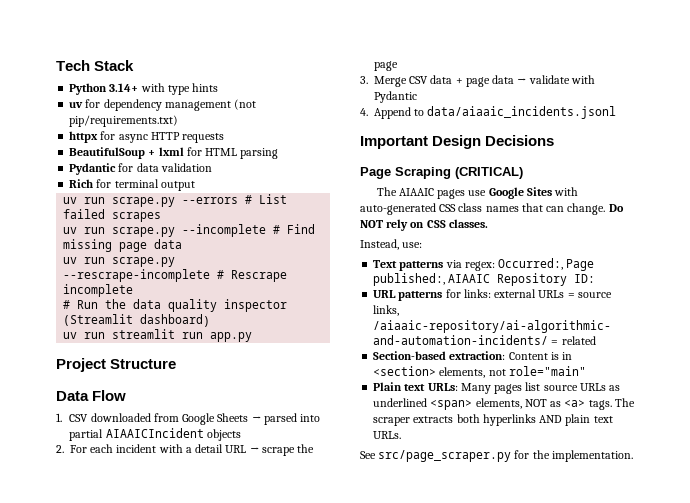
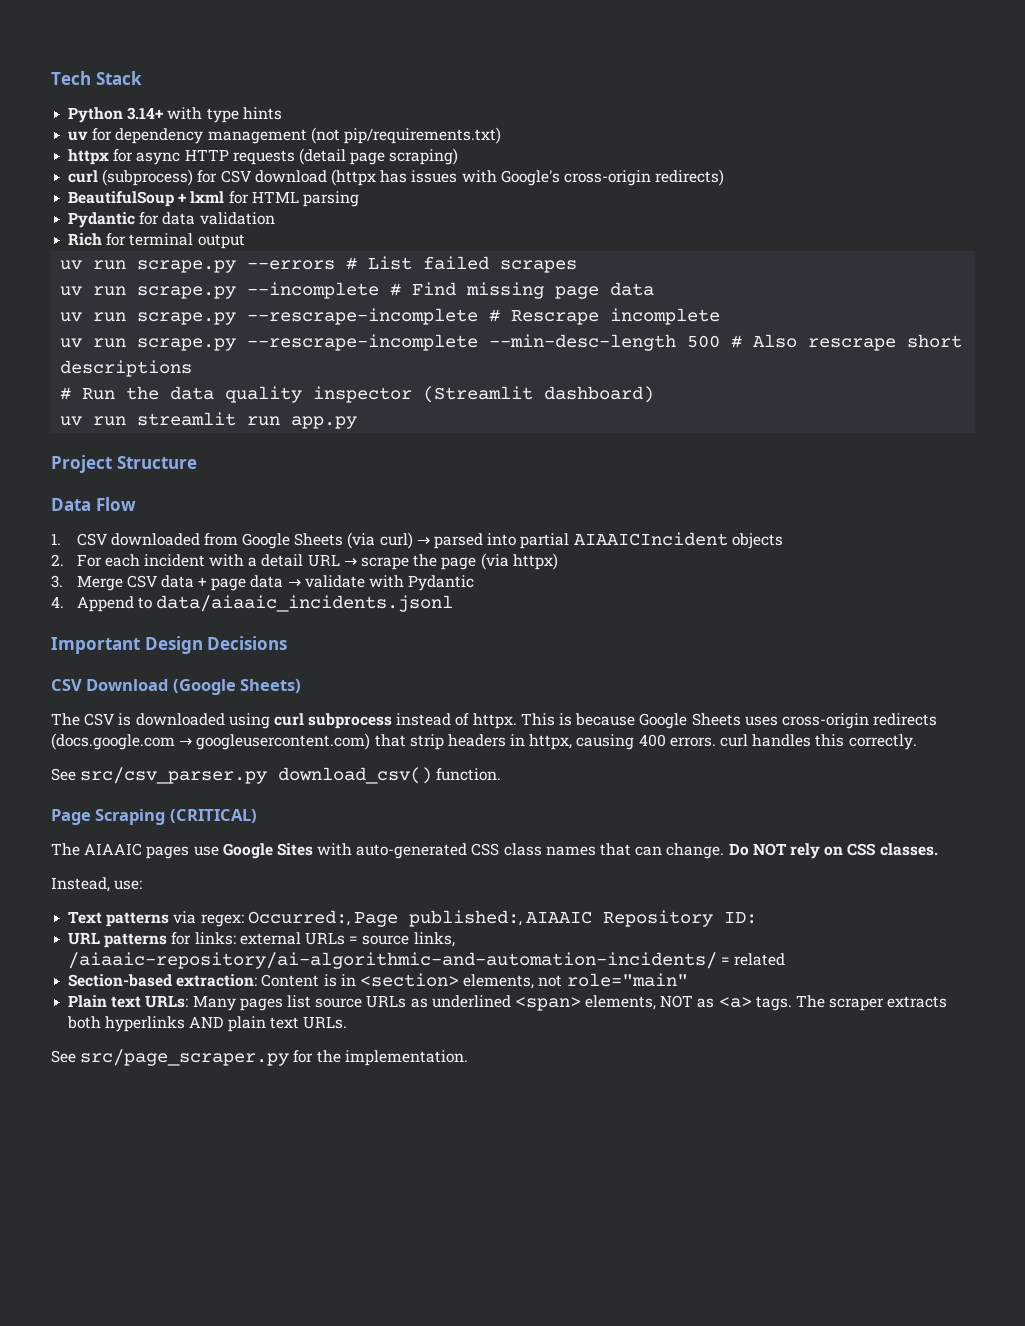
(225, 138) none -> [298,148,459,165] [68,169,725,186] (detail page scraping) // curl (subprocess) for CSV download (httpx has issues with Google's cross-origin redirects)
(134, 290) none -> [60,334,963,351] [60,360,193,377] // uv run scrape.py --rescrape-incomplete --min-desc-length 500 # Also rescrape short descriptions
(249, 417) none -> [347,532,413,549] (via curl)
(398, 66) none -> [480,553,558,570] (via httpx)
(555, 140) none -> [51,679,302,695] [51,713,938,729] [51,733,917,750] [51,767,502,784] // CSV Download (Google Sheets) // The CSV is downloaded using curl subprocess instead of httpx. This is because Google Sheets uses cross-origin redirects (docs.google.com → googleusercontent.com) that strip headers in httpx, causing 400 errors. curl handles this correctly. // See src/csv_parser.py download_csv() function.

